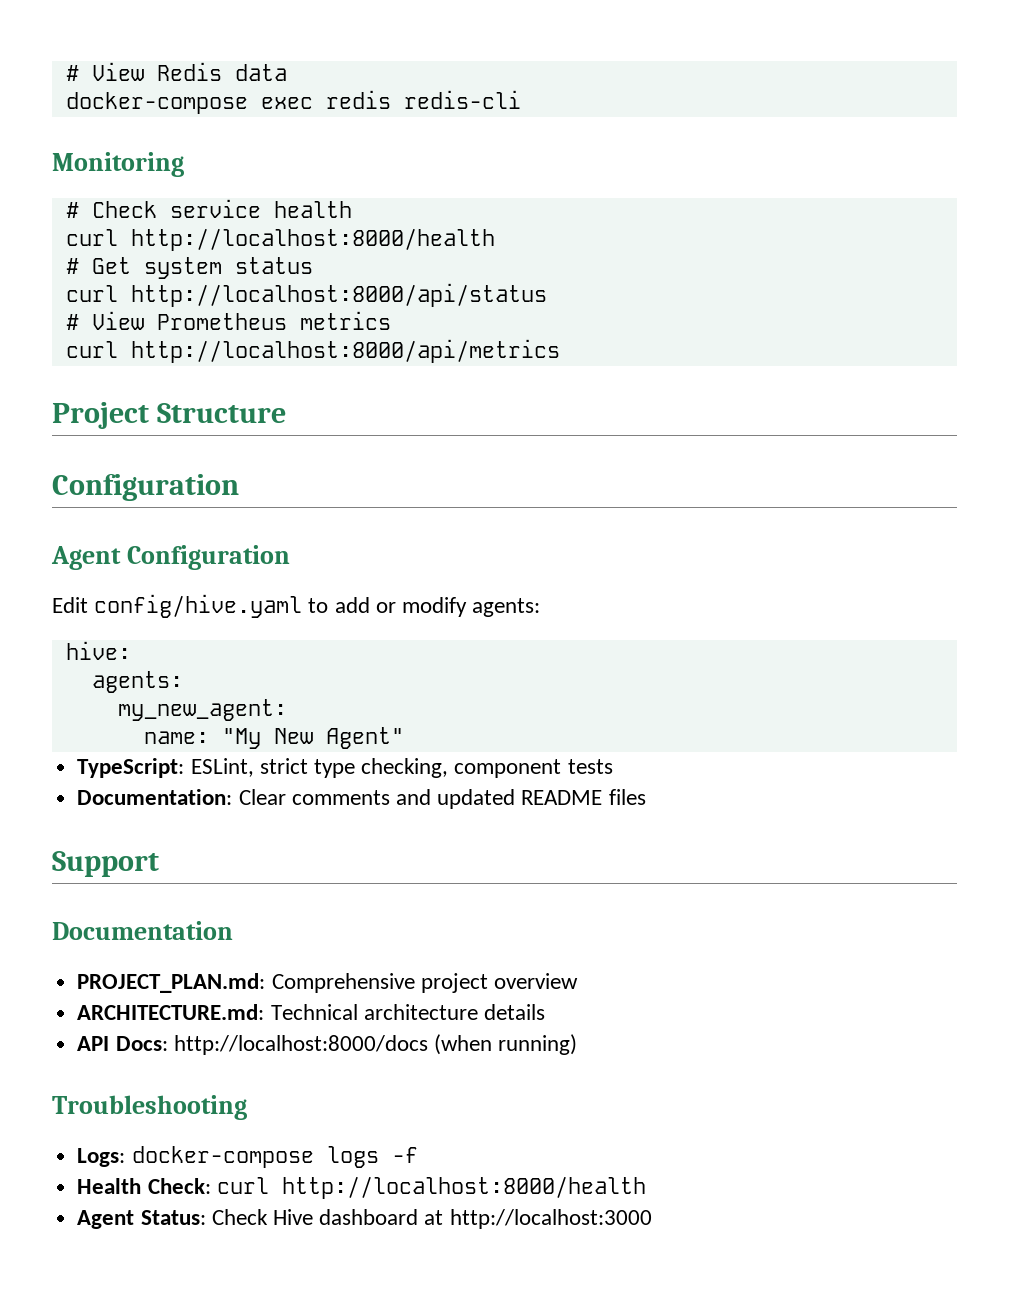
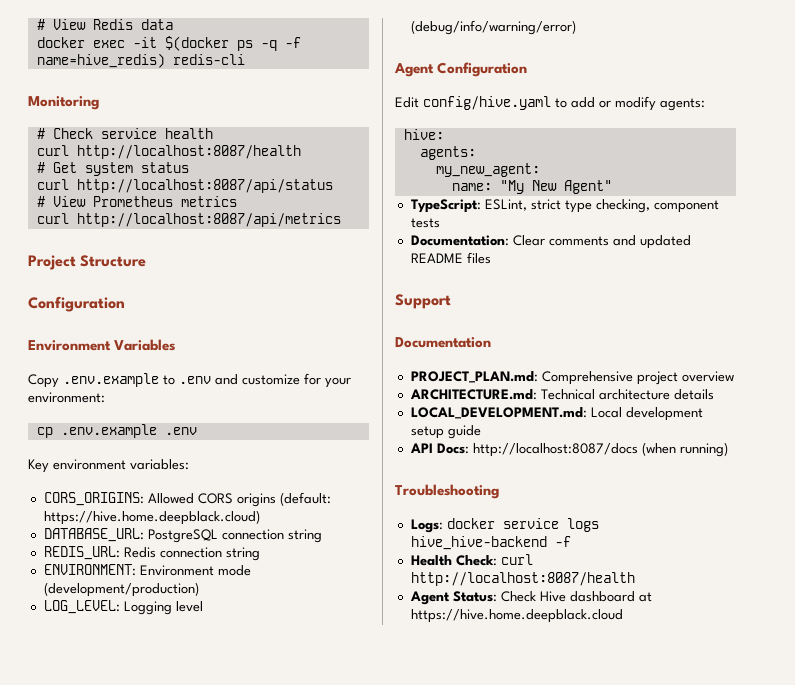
[65,90,391,114] docker-compose exec redis -> [36,36,301,51] [36,53,165,68] docker exec -it $(docker ps -q -f name=hive_redis)
[130,228,495,251] http://localhost:8000/health -> [76,145,301,159] http://localhost:8087/health
[130,283,547,307] http://localhost:8000/api/status -> [76,179,333,193] http://localhost:8087/api/status
[130,339,560,363] http://localhost:8000/api/metrics -> [76,213,341,227] http://localhost:8087/api/metrics
(239, 487) none -> [28,339,176,351] [28,373,351,388] [28,392,105,403] [36,424,197,438] [28,459,189,473] [43,492,331,507] [43,510,260,525] [43,528,322,543] [43,546,260,561] [43,564,251,576] [43,582,199,597] [43,600,203,615] [410,20,576,35] // Environment Variables // Copy .env.example to .env and customize for your environment: // cp .env.example .env // Key environment variables: // CORS_ORIGINS: Allowed CORS origins (default: https://hive.home.deepblack.cloud) // DATABASE_URL: PostgreSQL connection string // REDIS_URL: Redis connection string // ENVIRONMENT: Environment mode (development/production) // LOG_LEVEL: Logging level (debug/info/warning/error)
(545, 1012) none -> [410,407,703,421] [410,425,481,439] // LOCAL_DEVELOPMENT.md: Local development setup guide
[173,1035,428,1055] http://localhost:8000/docs -> [472,443,638,457] http://localhost:8087/docs
[131,1146,379,1168] docker-compose logs -> [446,518,599,532] [410,536,547,550] docker service logs hive_hive-backend
[281,1176,646,1199] http://localhost:8000/health -> [410,572,635,586] http://localhost:8087/health
[449,1209,652,1229] http://localhost:3000 -> [410,609,623,623] https://hive.home.deepblack.cloud

